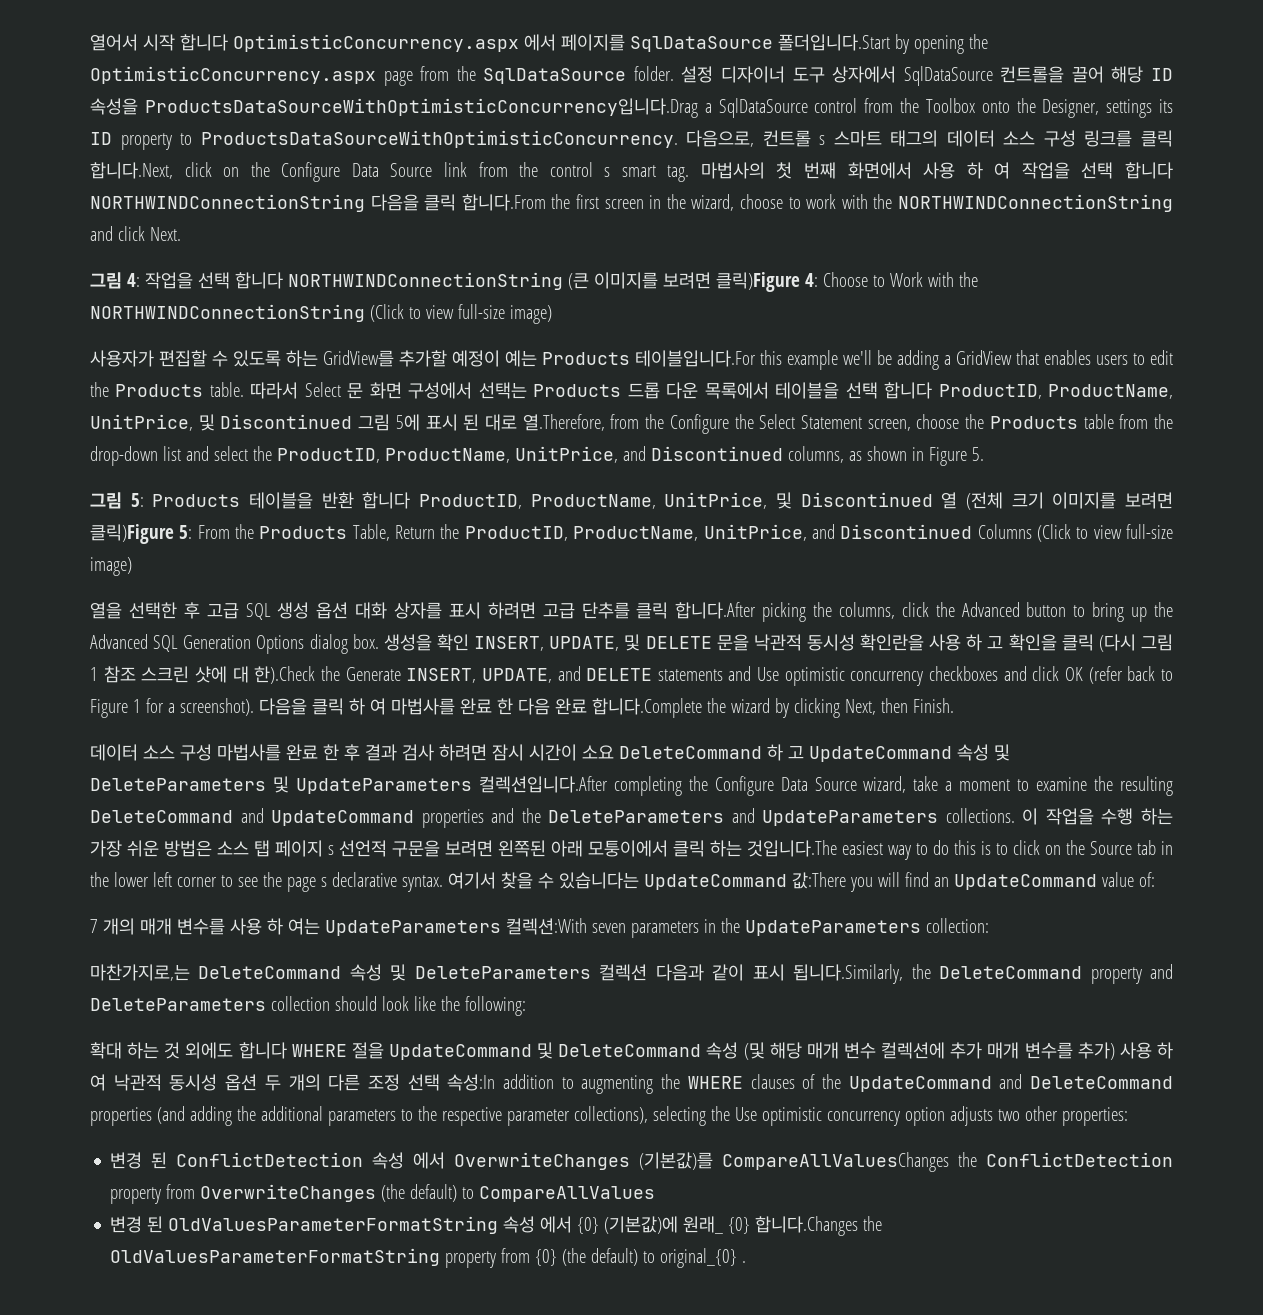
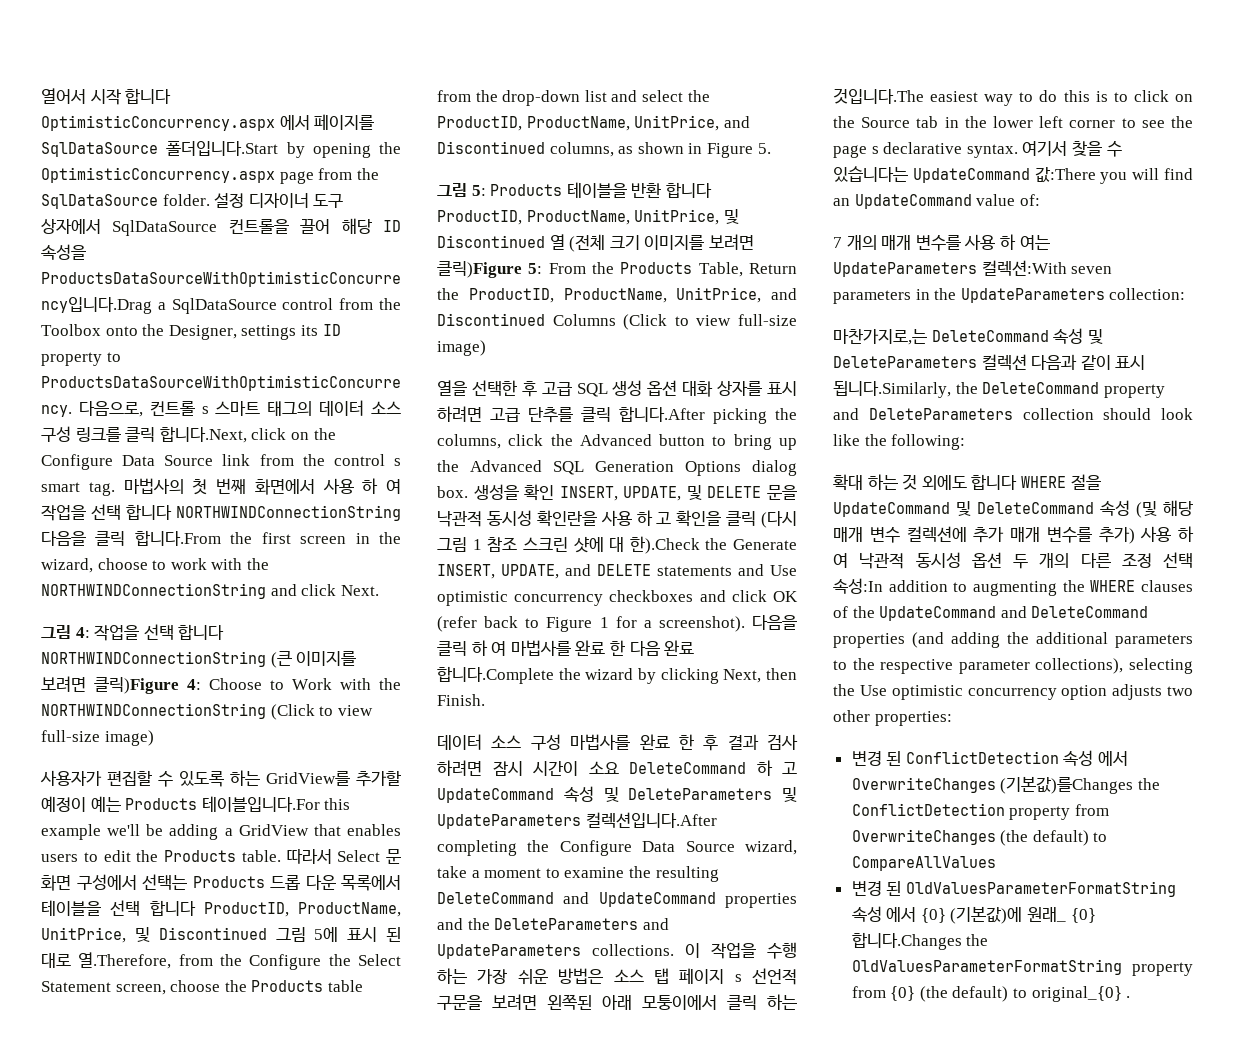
[639,1152,950,1172] (기본값)를 CompareAllValuesChanges -> [1000,776,1134,794] (기본값)를Changes

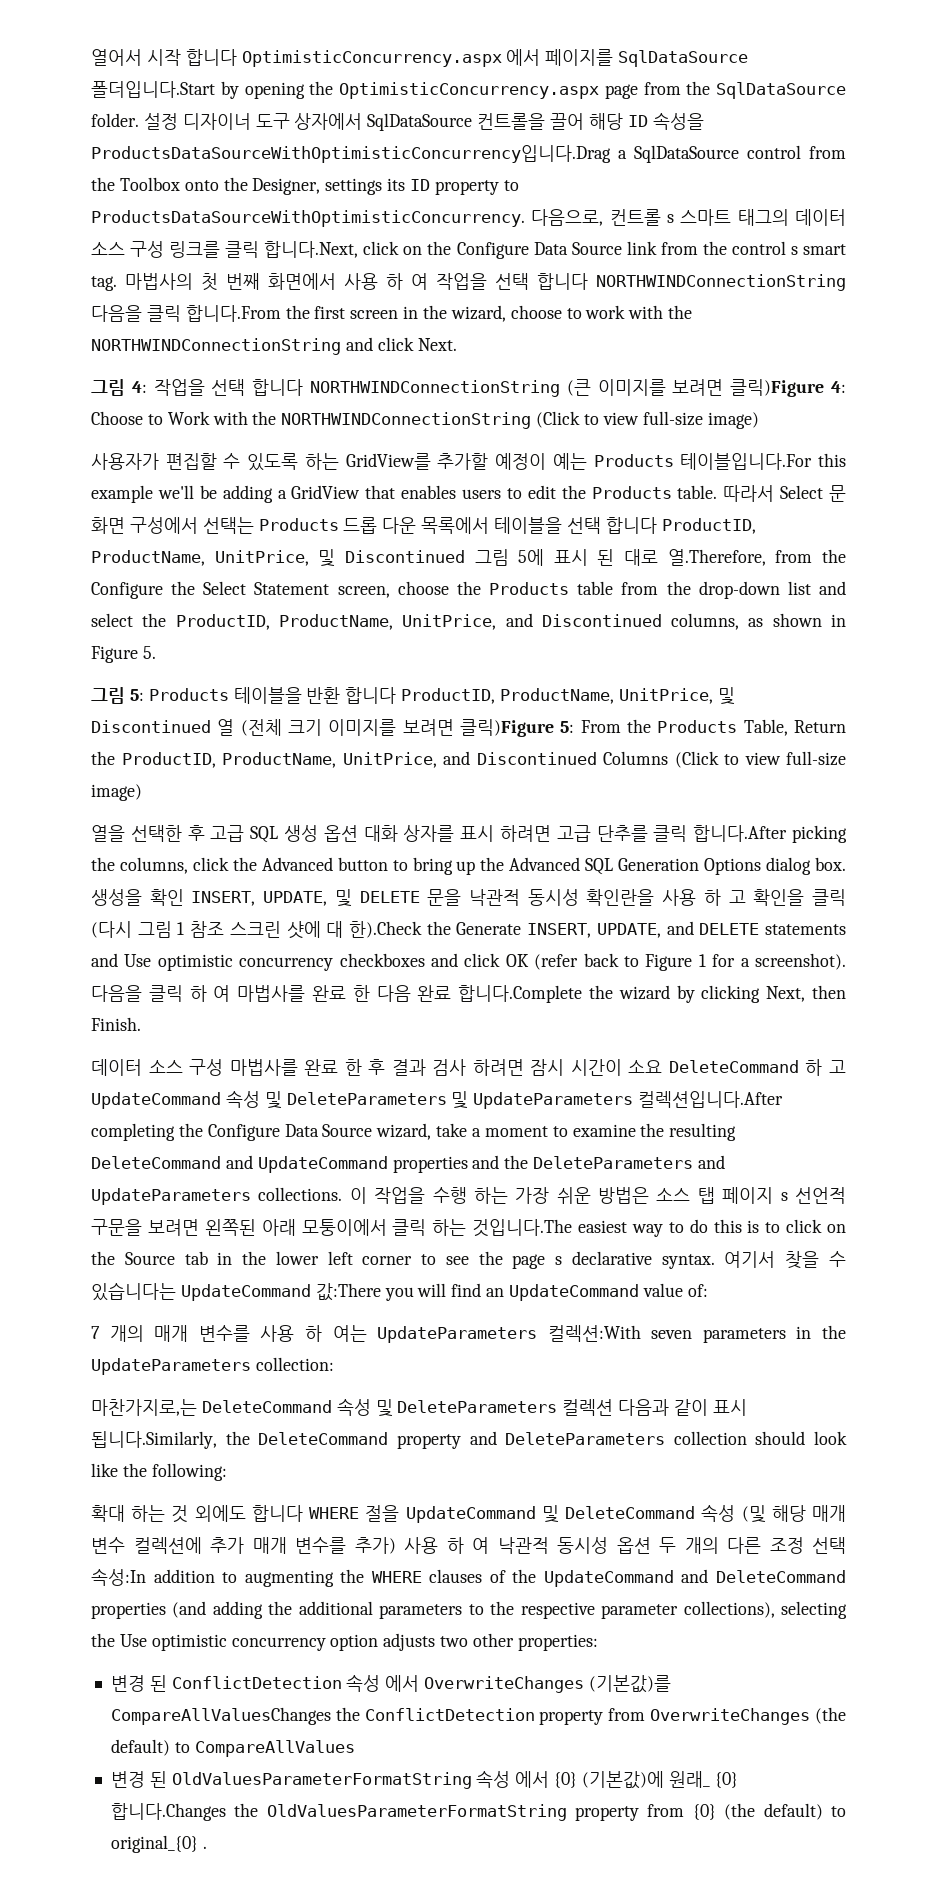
[1000,776,1134,794] (기본값)를Changes -> [588,1675,671,1693] [110,1707,331,1725] (기본값)를 CompareAllValuesChanges

